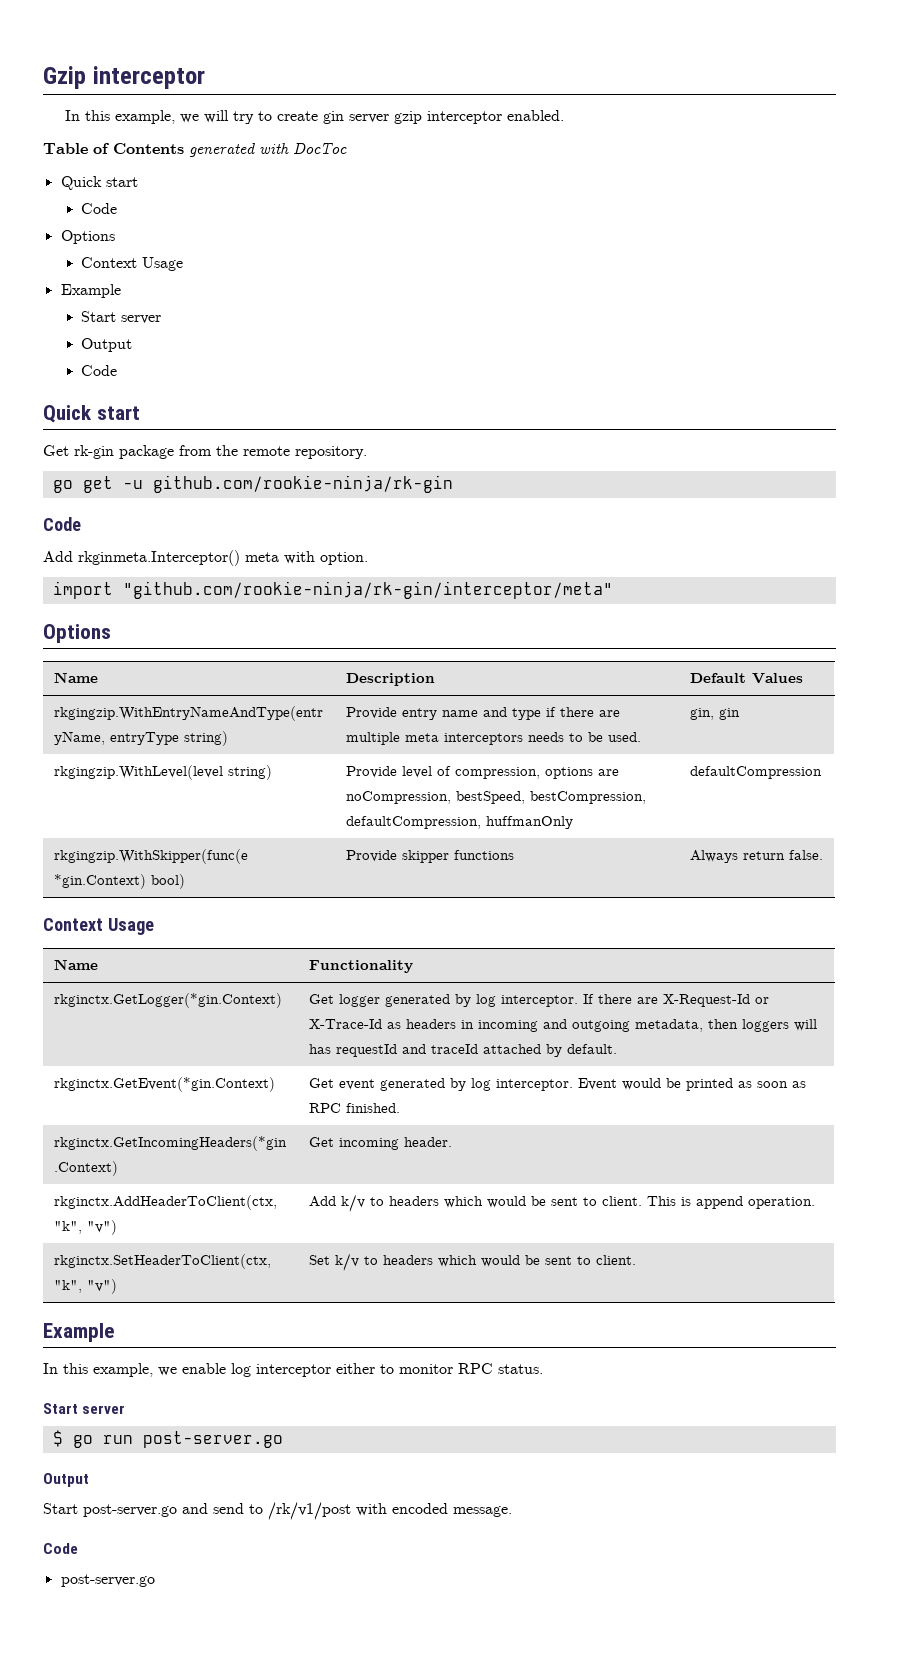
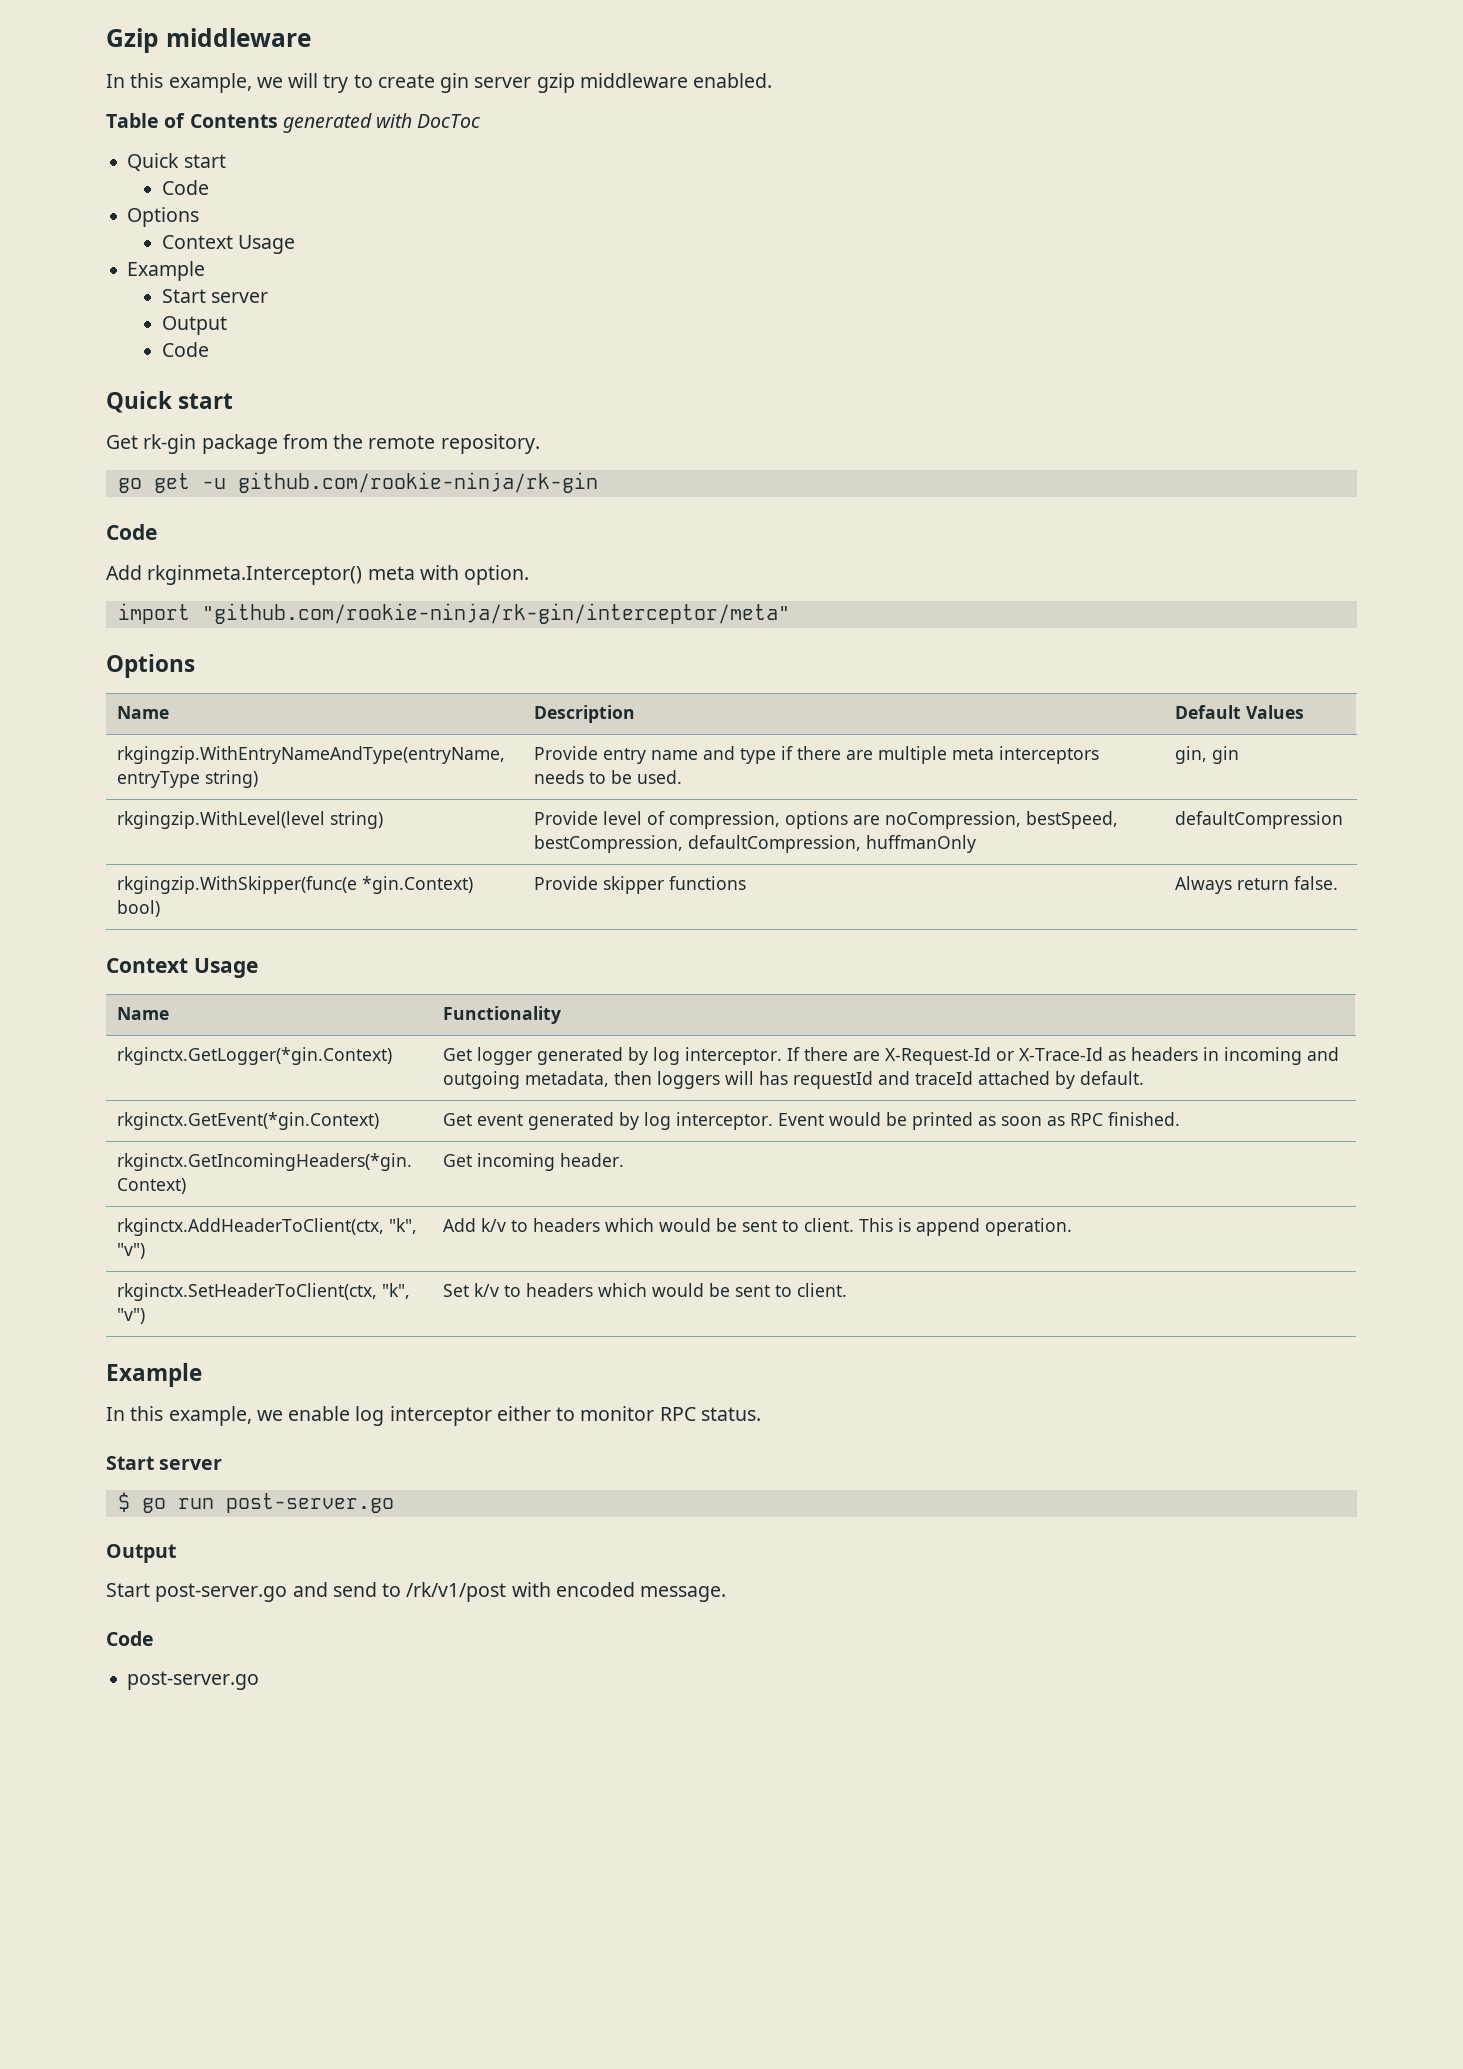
[92,66,205,89] interceptor -> [165,28,311,47] middleware
[426,111,502,124] interceptor -> [579,73,688,88] middleware

